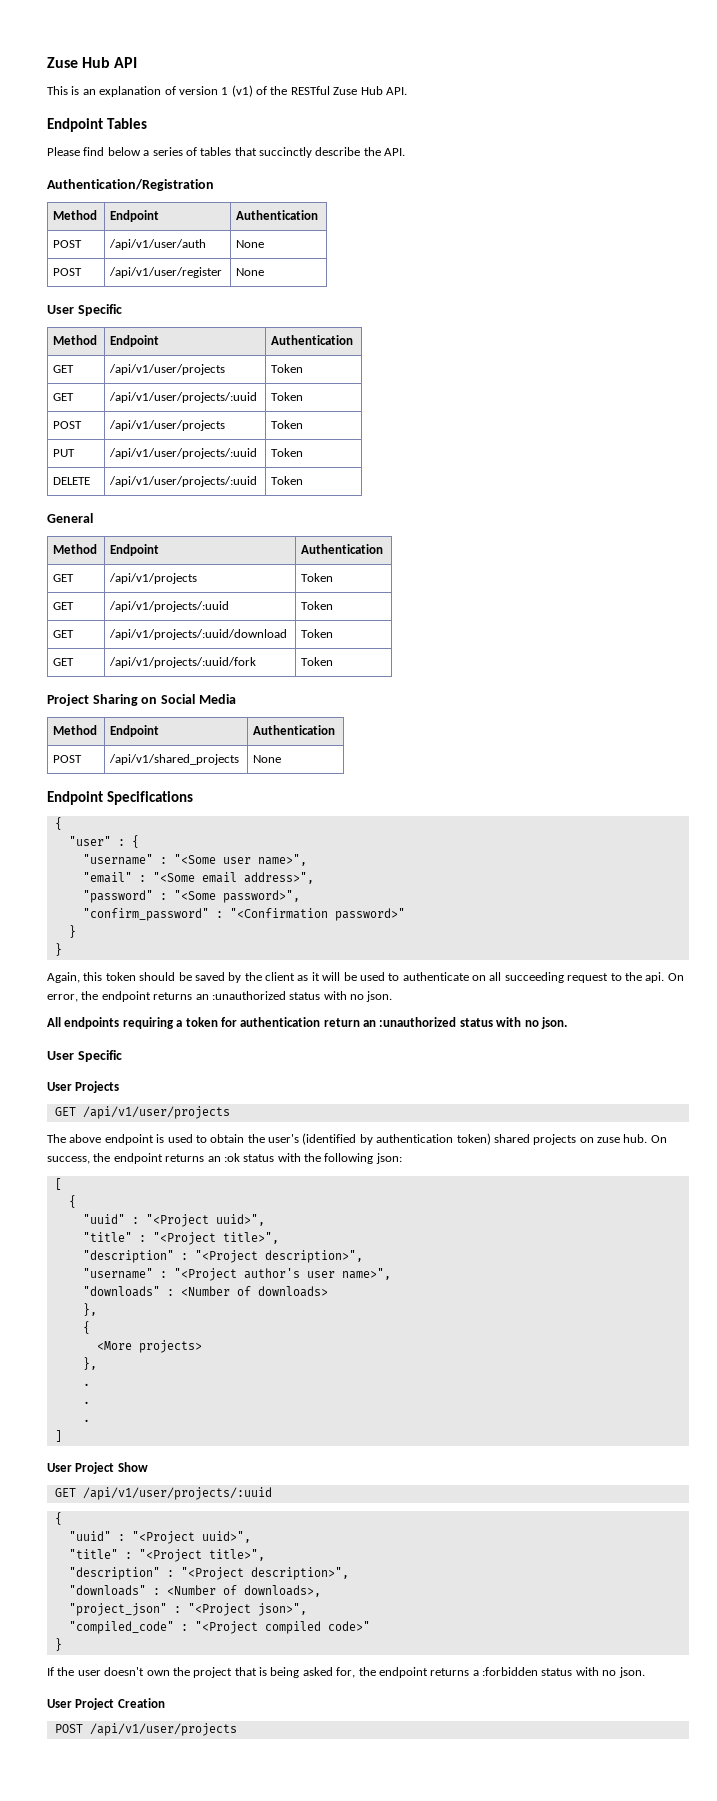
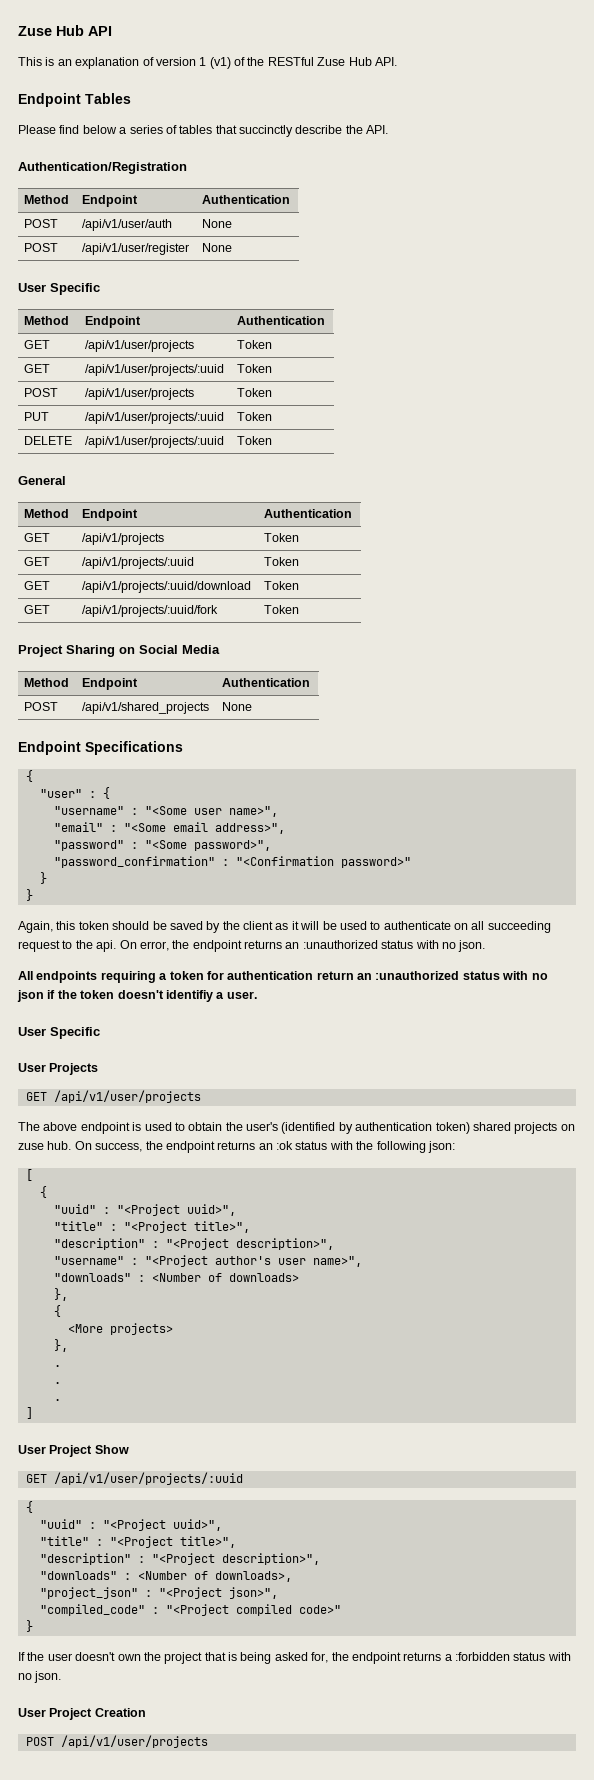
[82,908,209,921] "confirm_password" -> [53,856,215,868] "password_confirmation"
[540,1017,567,1029] json. -> [17,990,257,1002] json if the token doesn't identifiy a user.

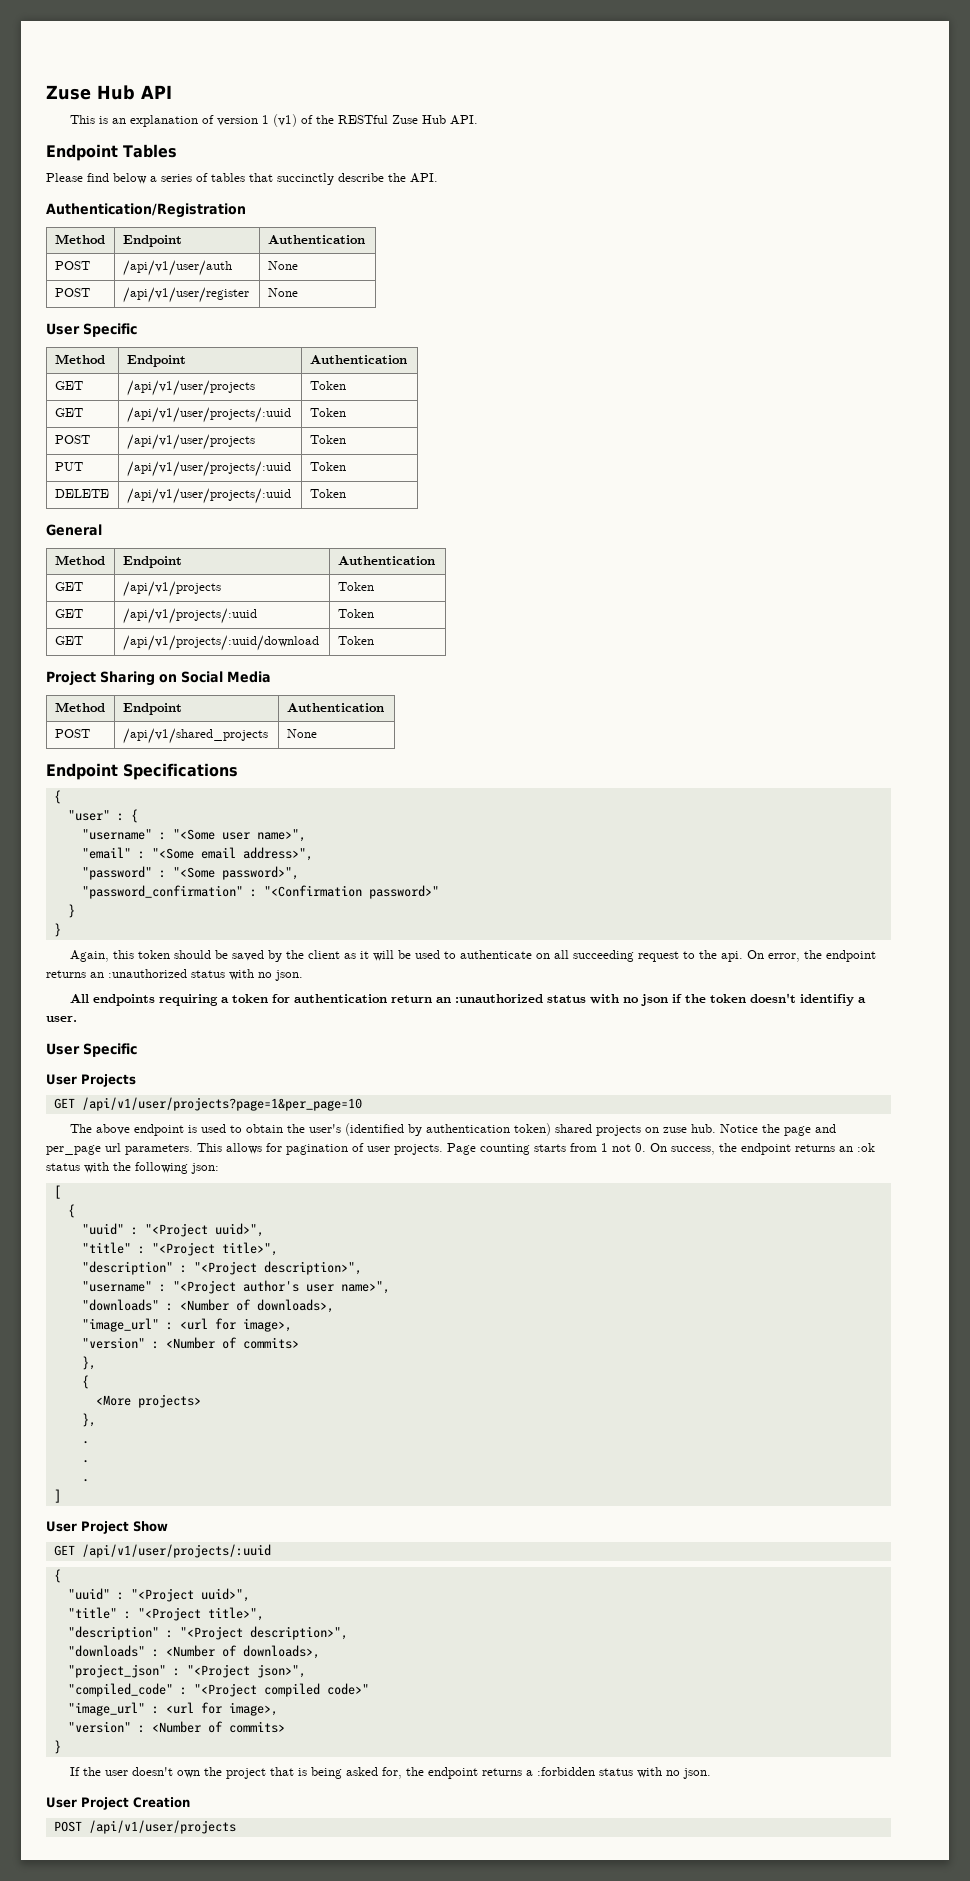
[24,605,51,614] [82,605,219,617] [264,605,300,614] // GET | /api/v1/projects/:uuid/fork | Token -> (374, 640) none
[53,1090,201,1103] /api/v1/user/projects -> [81,1097,362,1111] /api/v1/user/projects?page=1&per_page=10
(72, 1145) none -> [720,1124,837,1136] [46,1143,646,1155] Notice the page and per_page url parameters. This allows for pagination of user projects. Page counting starts from 1 not 0.
[228,1273,299,1282] downloads> -> [256,1299,334,1313] [81,1318,292,1332] [81,1337,299,1349] downloads>, // "image_url" : <url for image>, // "version" : <Number of commits>
(341, 1609) none -> [67,1702,278,1716] [67,1721,285,1733] // "image_url" : <url for image>, // "version" : <Number of commits>

